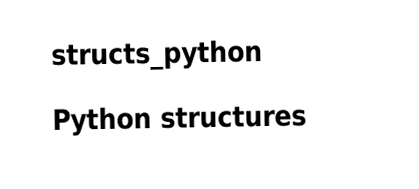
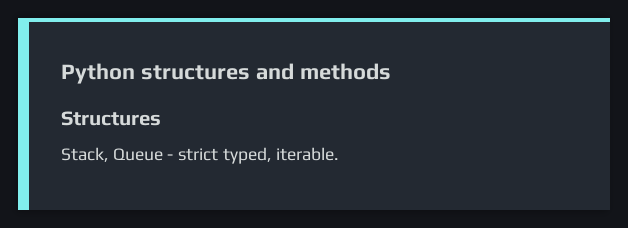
[51,39,263,72] structs_python // -> (61, 73) none
(308, 117) none -> [255,63,391,80] [61,111,161,126] [61,147,338,164] and methods // Structures // Stack, Queue - strict typed, iterable.

